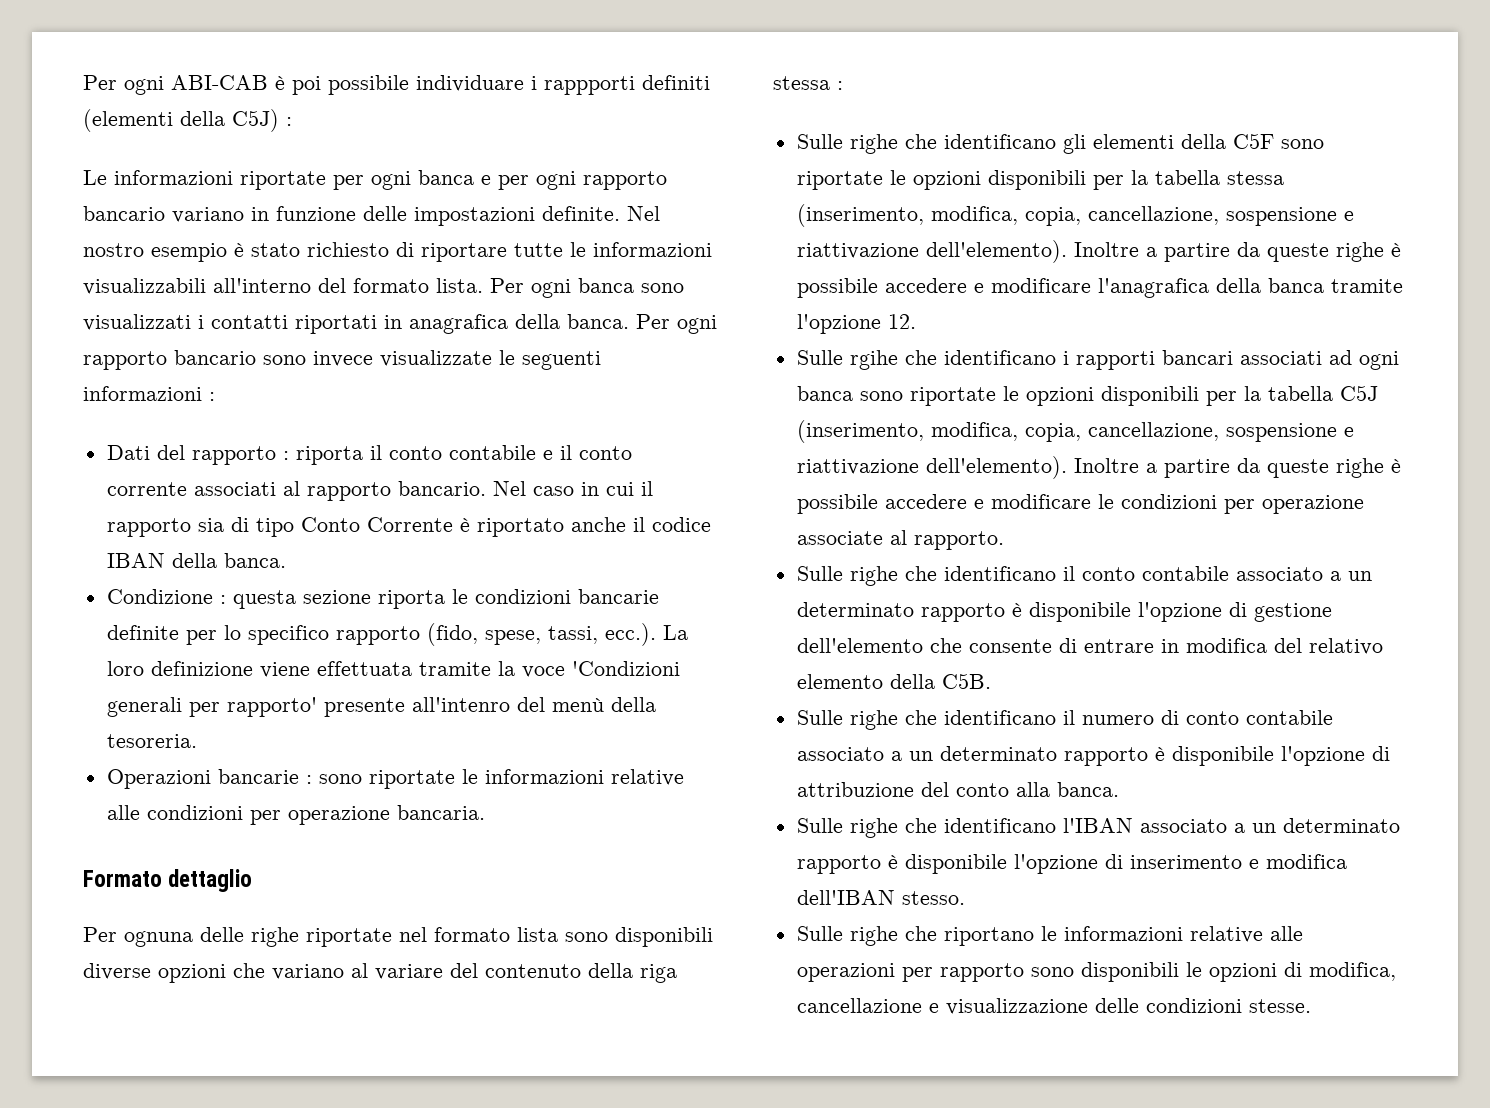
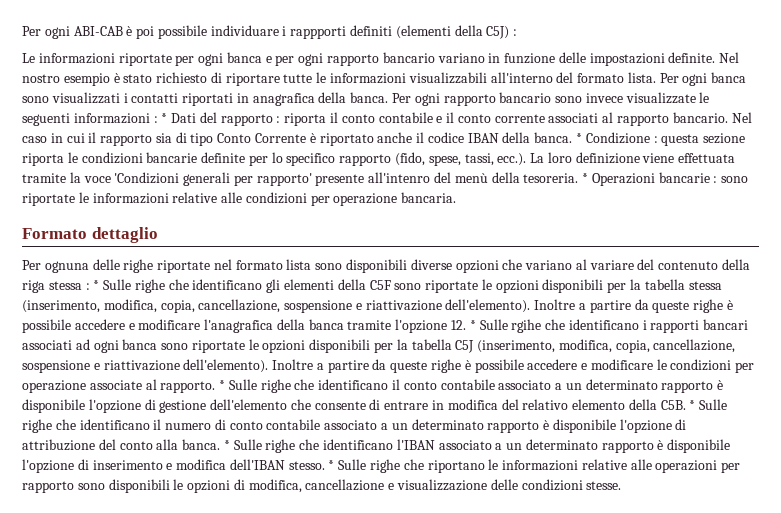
(215, 396) // -> [161,113,168,123] *
(286, 560) // -> [576,133,583,143] *
(197, 741) // -> [582,173,589,183] *
(843, 85) // -> [93,280,100,290] *
(916, 321) // -> [469,320,476,330] *
(1004, 540) // -> [219,380,226,390] *
(991, 681) // -> [689,400,696,410] *
(1119, 789) // -> [223,440,230,450] *
(965, 898) // -> [328,460,335,470] *

